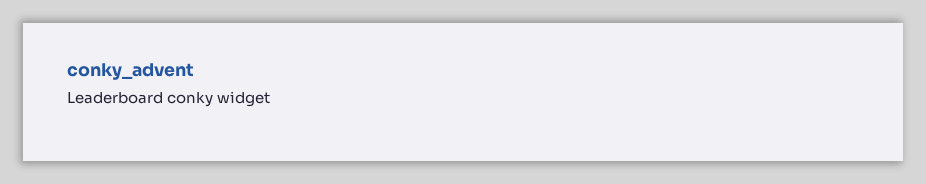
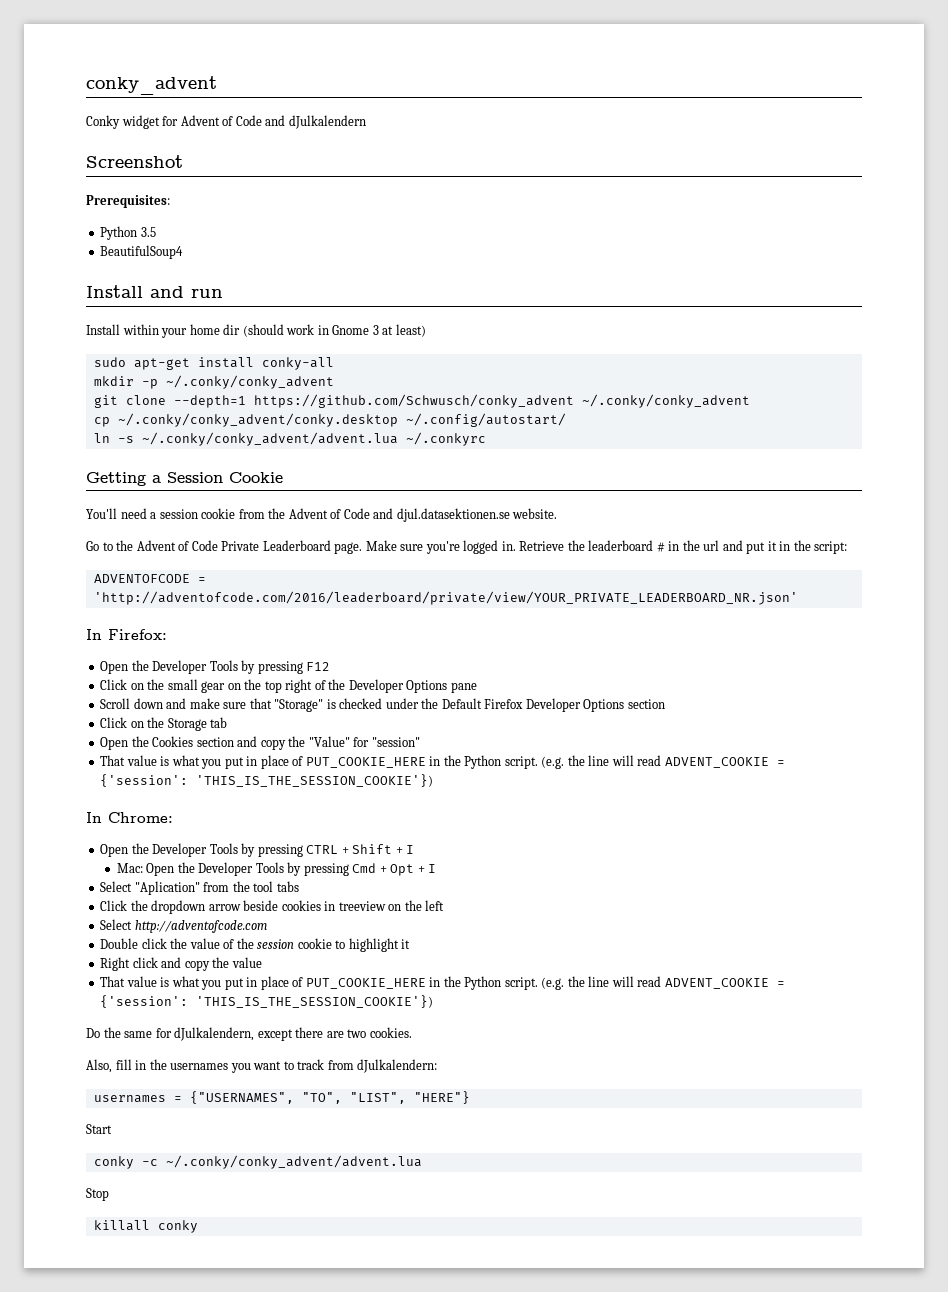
[67,91,271,107] Leaderboard conky widget -> [86,115,366,129] [86,155,183,168] [86,195,170,208] [100,226,156,240] [100,245,184,259] [86,285,223,298] [86,324,426,338] [93,357,334,370] [93,375,334,389] [93,394,750,408] [93,413,566,427] [93,432,486,446] [86,472,283,486] [86,508,558,522] [86,540,848,554] [93,574,206,583] [93,591,798,605] [86,629,167,640] [100,660,331,674] [100,679,477,693] [100,698,665,712] [100,717,228,731] [100,736,420,750] [100,755,785,769] [100,774,434,787] [86,812,173,823] [100,843,415,857] [116,862,437,876] [100,881,299,895] [100,900,445,914] [100,919,267,933] [100,938,411,952] [100,957,262,971] [100,976,785,990] [100,995,434,1008] [86,1027,412,1041] [86,1059,438,1073] [93,1091,470,1104] [86,1124,112,1134] [93,1155,422,1169] [86,1188,109,1201] [93,1220,198,1233] Conky widget for Advent of Code and dJulkalendern // Screenshot // Prerequisites: // Python 3.5 // BeautifulSoup4 // Install and run // Install within your home dir (should work in Gnome 3 at least) // sudo apt-get install conky-all // mkdir -p ~/.conky/conky_advent // git clone --depth=1 https://github.com/Schwusch/conky_advent ~/.conky/conky_advent // cp ~/.conky/conky_advent/conky.desktop ~/.config/autostart/ // ln -s ~/.conky/conky_advent/advent.lua ~/.conkyrc // Getting a Session Cookie // You'll need a session cookie from the Advent of Code and djul.datasektionen.se website. // Go to the Advent of Code Private Leaderboard page. Make sure you're logged in. Retrieve the leaderboard # in the url and put it in the script: // ADVENTOFCODE = 'http://adventofcode.com/2016/leaderboard/private/view/YOUR_PRIVATE_LEADERBOARD_NR.json' // In Firefox: // Open the Developer Tools by pressing F12 // Click on the small gear on the top right of the Developer Options pane // Scroll down and make sure that "Storage" is checked under the Default Firefox Developer Options section // Click on the Storage tab // Open the Cookies section and copy the "Value" for "session" // That value is what you put in place of PUT_COOKIE_HERE in the Python script. (e.g. the line will read ADVENT_COOKIE = {'session': 'THIS_IS_THE_SESSION_COOKIE'}) // In Chrome: // Open the Developer Tools by pressing CTRL + Shift + I // Mac: Open the Developer Tools by pressing Cmd + Opt + I // Select "Aplication" from the tool tabs // Click the dropdown arrow beside cookies in treeview on the left // Select http://adventofcode.com // Double click the value of the session cookie to highlight it // Right click and copy the value // That value is what you put in place of PUT_COOKIE_HERE in the Python script. (e.g. the line will read ADVENT_COOKIE = {'session': 'THIS_IS_THE_SESSION_COOKIE'}) // Do the same for dJulkalendern, except there are two cookies. // Also, fill in the usernames you want to track from dJulkalendern: // usernames = {"USERNAMES", "TO", "LIST", "HERE"} // Start // conky -c ~/.conky/conky_advent/advent.lua // Stop // killall conky

